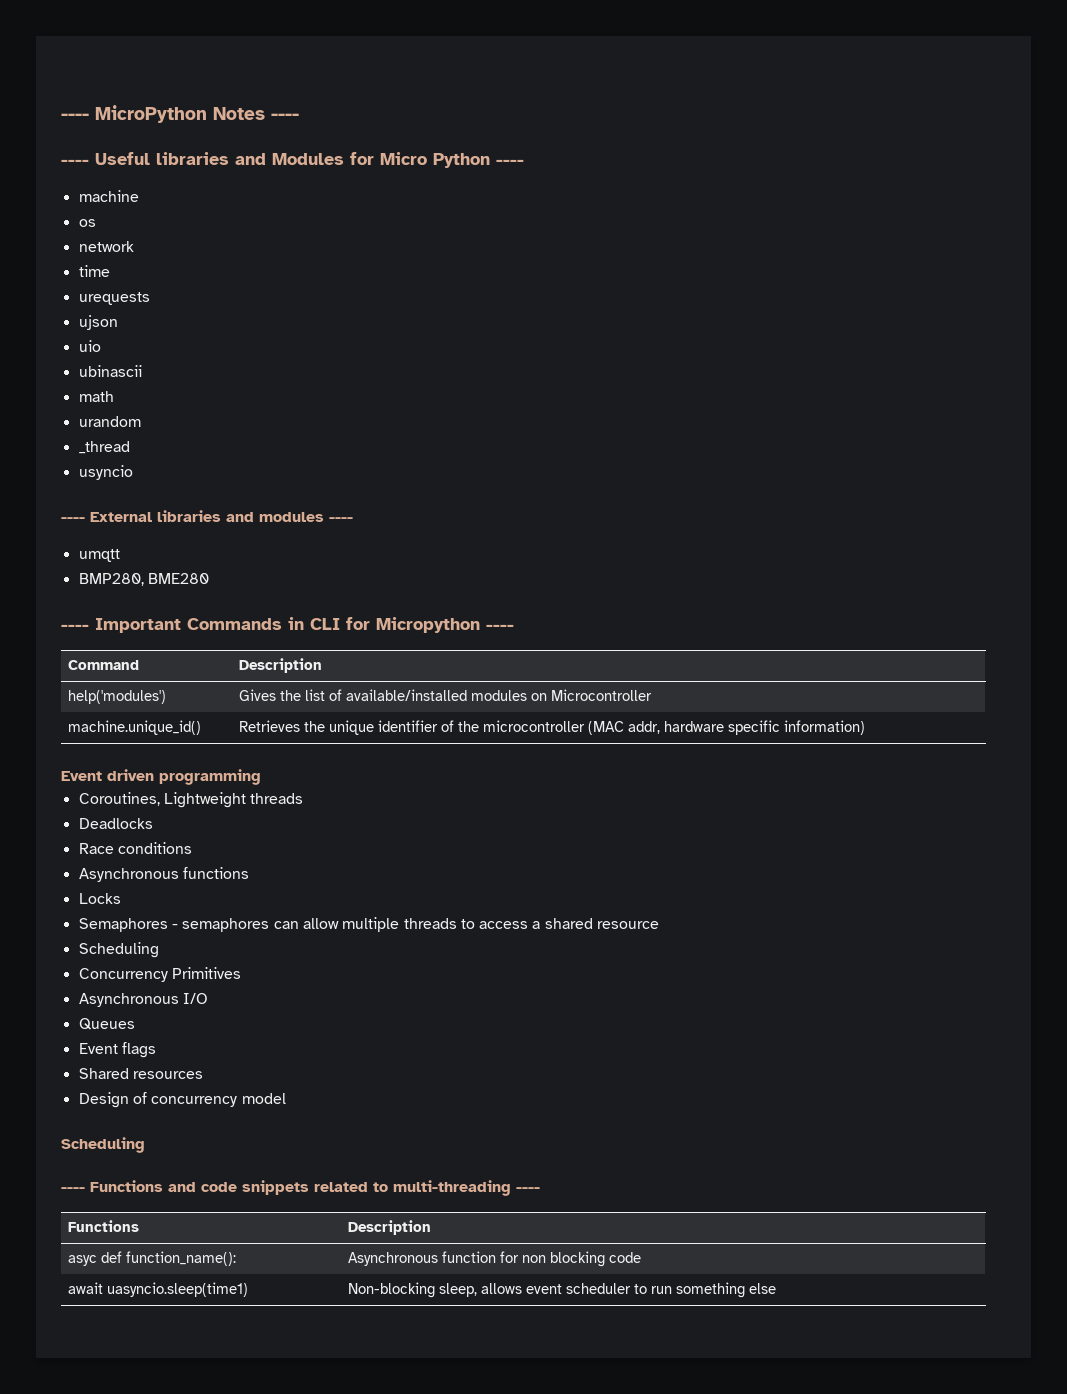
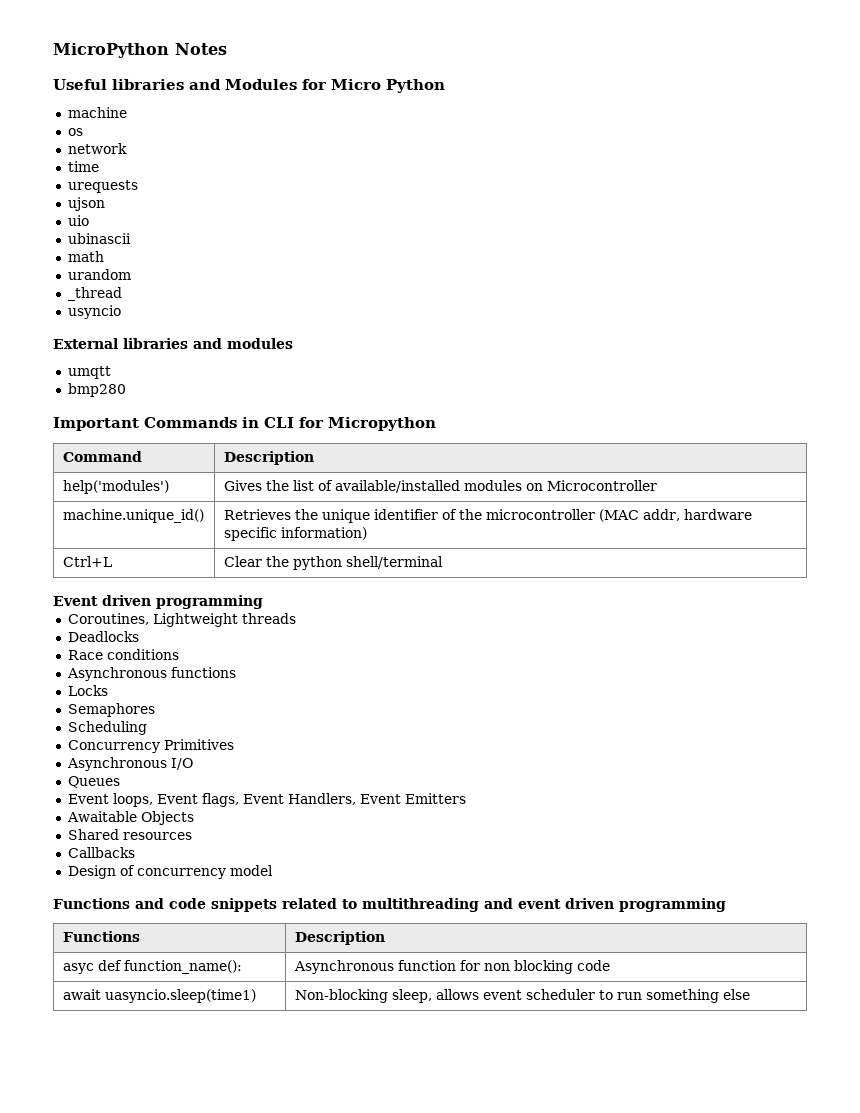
[61,113,89,120] ---- -> (53, 50) none
[271,113,299,120] [61,159,89,165] ---- // ---- -> (227, 49) //
[496,159,524,165] ---- -> (445, 86) none
[61,517,85,522] ---- -> (121, 312) none
[329,517,353,522] ---- -> (293, 343) none
[78,573,209,586] [61,624,89,630] BMP280, BME280 // ---- -> [67,383,126,397] bmp280 //
[486,624,514,630] ---- -> (436, 424) none
(866, 727) none -> [62,556,112,567] [223,556,443,570] // Ctrl+L | Clear the python shell/terminal
[171,917,660,932] - semaphores can allow multiple threads to access a shared resource -> (155, 710) none
[121,1042,156,1058] flags -> [112,793,466,807] [66,811,194,825] loops, Event flags, Event Handlers, Event Emitters // Awaitable Objects
(203, 1075) none -> [67,847,135,858] // Callbacks
[61,1137,145,1153] [61,1187,85,1192] Scheduling // ---- -> (273, 870) none
[393,1180,540,1196] multi-threading ---- -> [362,898,726,912] multithreading and event driven programming

